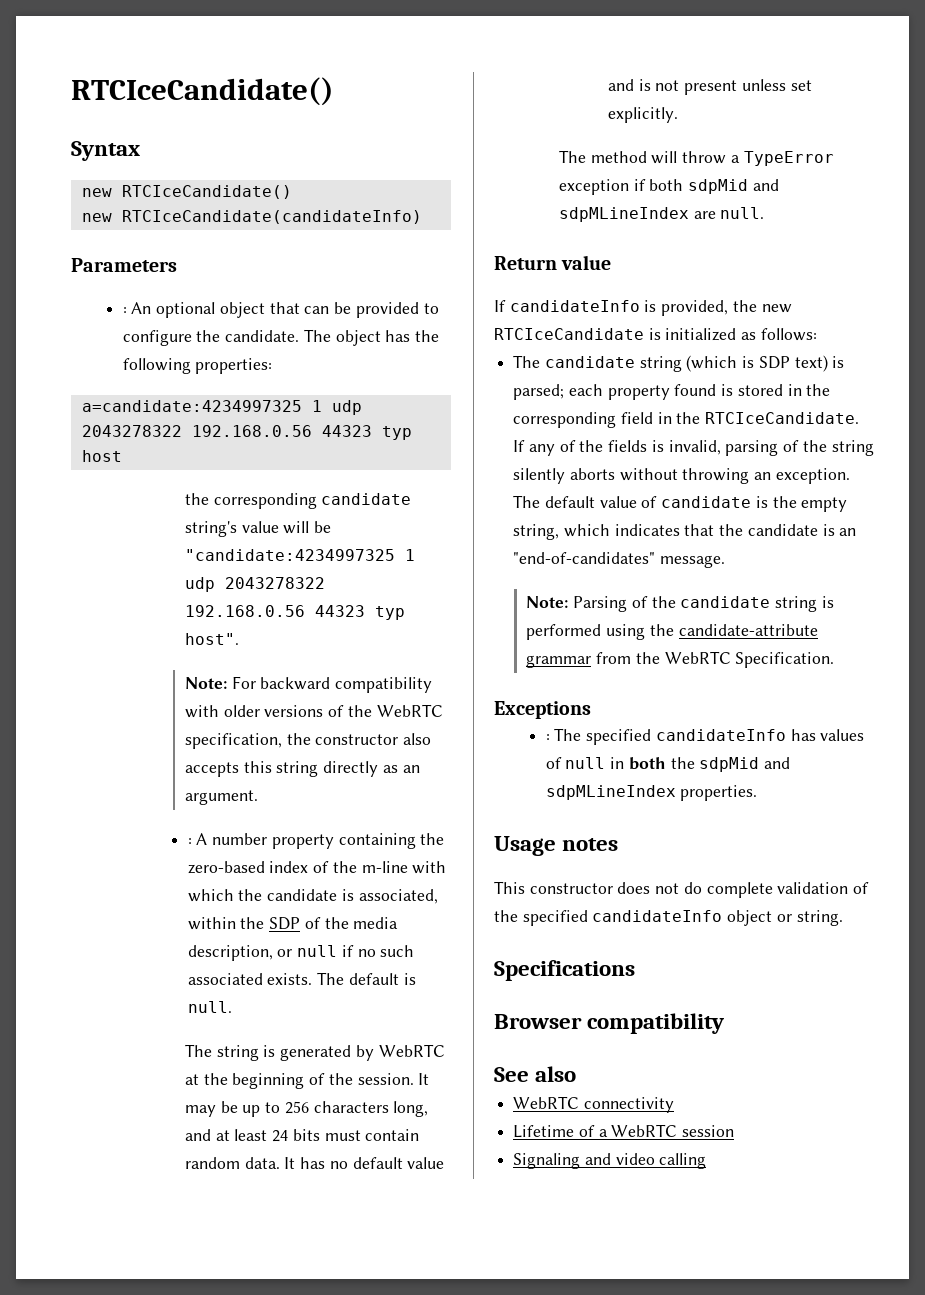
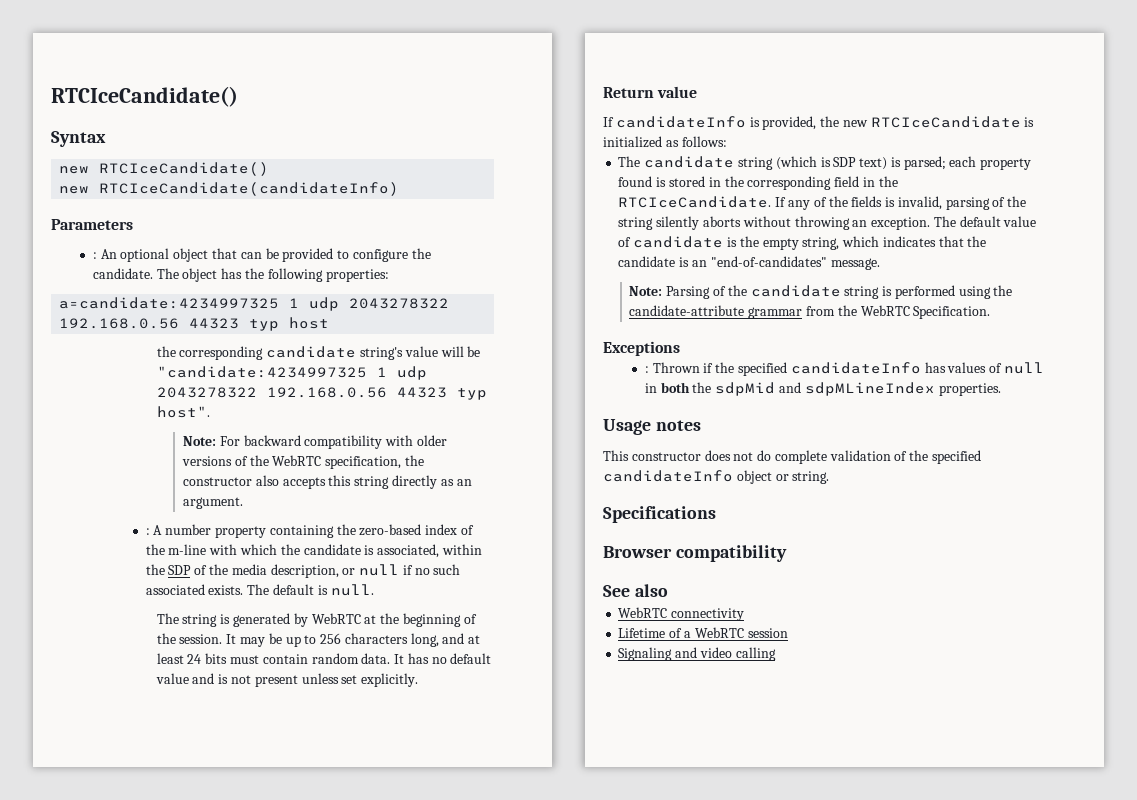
[558,150,834,166] [558,179,779,195] [558,207,765,222] // The method will throw a TypeError exception if both sdpMid and sdpMLineIndex are null. -> (419, 680) none
[554,728,582,741] The -> [652,362,735,373] Thrown if the

